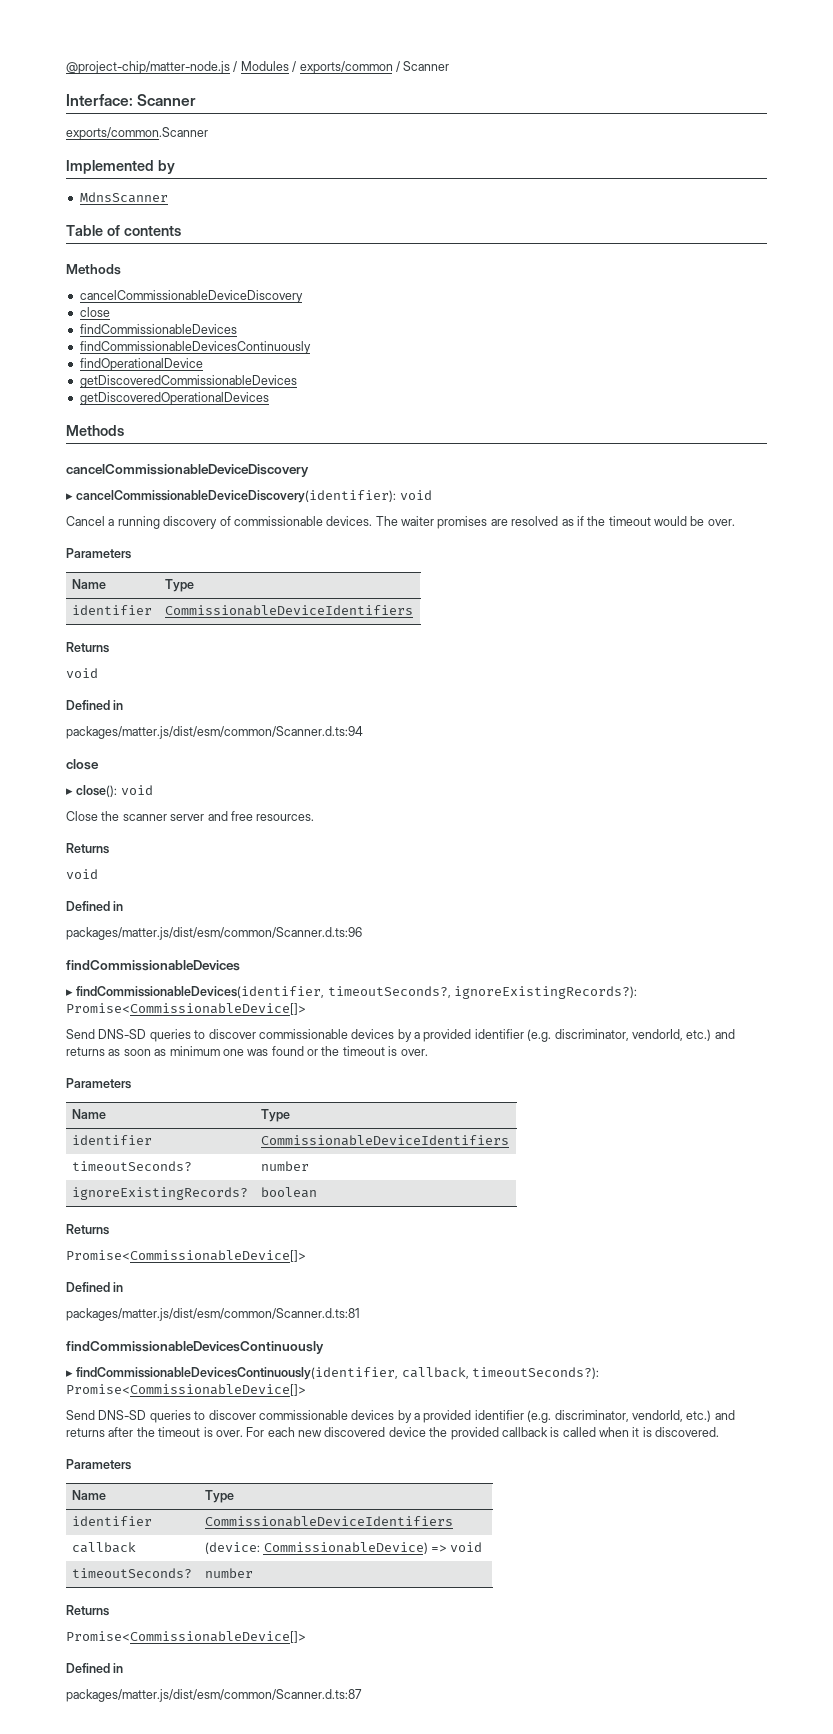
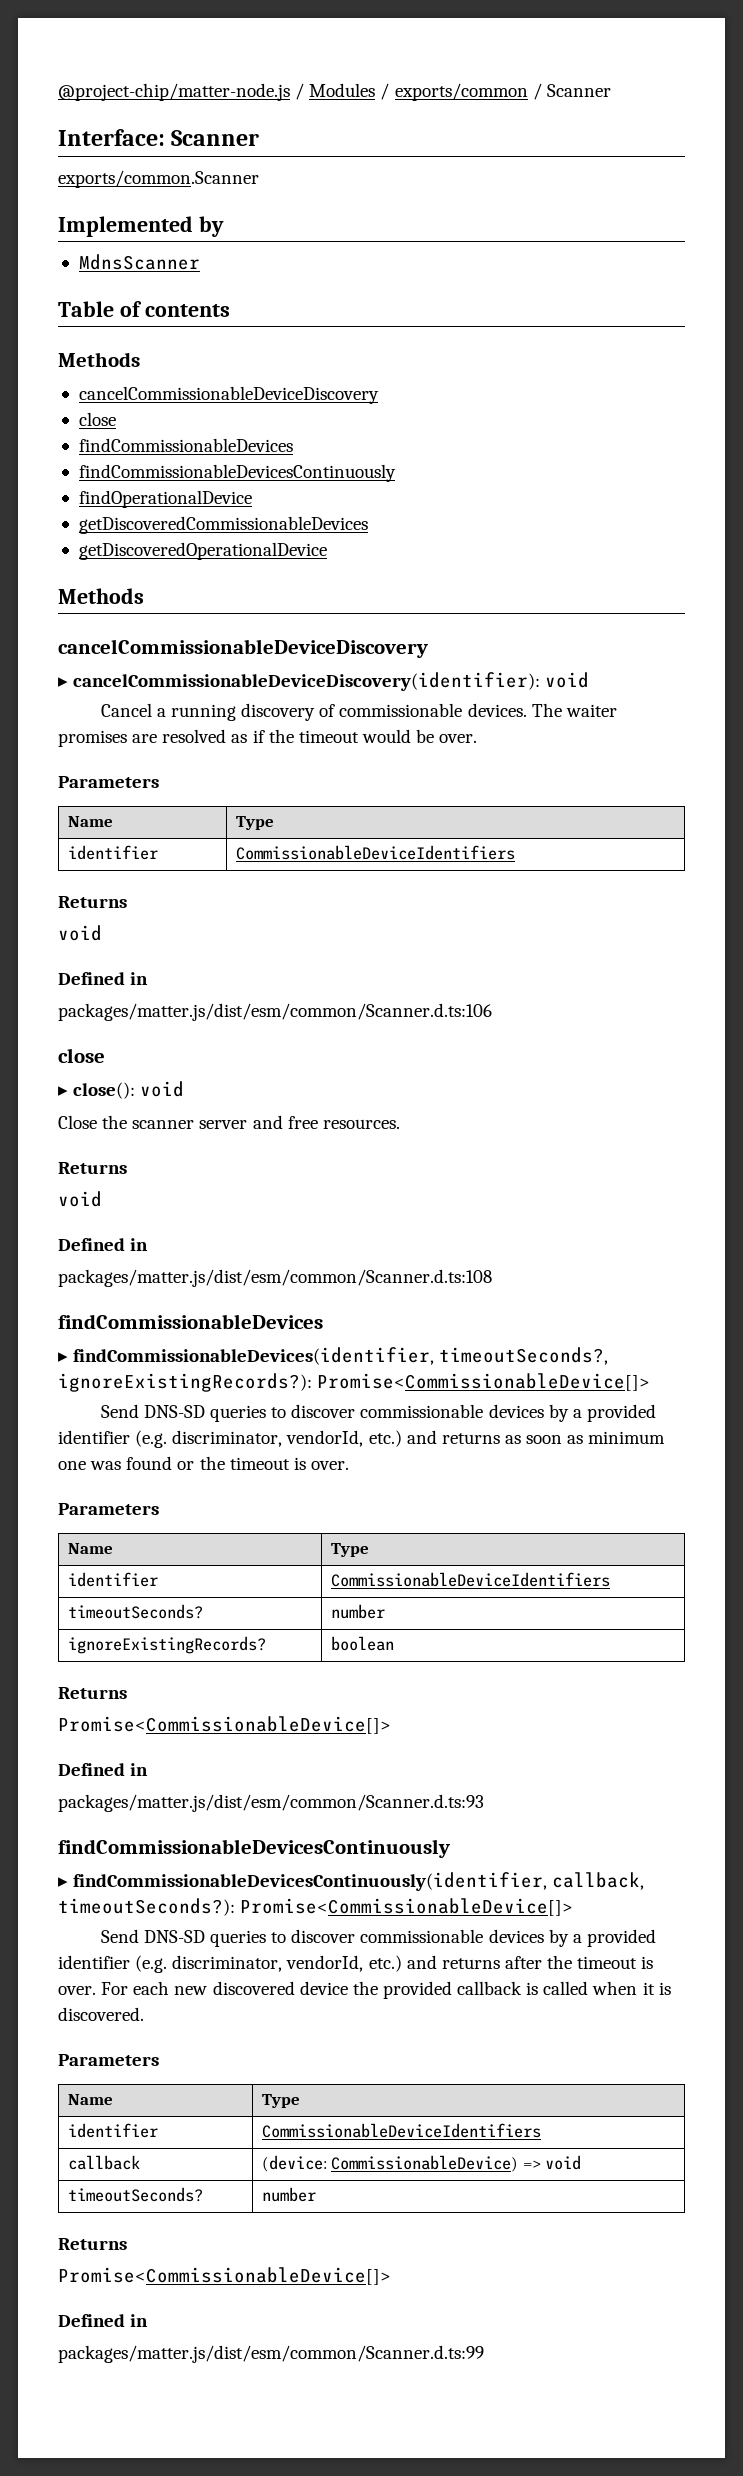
[79,392,269,405] getDiscoveredOperationalDevices -> [78,542,327,560] getDiscoveredOperationalDevice
[66,726,363,739] packages/matter.js/dist/esm/common/Scanner.d.ts:94 -> [58,1003,492,1021] packages/matter.js/dist/esm/common/Scanner.d.ts:106
[66,927,362,940] packages/matter.js/dist/esm/common/Scanner.d.ts:96 -> [58,1269,492,1287] packages/matter.js/dist/esm/common/Scanner.d.ts:108
[66,1308,360,1321] packages/matter.js/dist/esm/common/Scanner.d.ts:81 -> [58,1794,484,1812] packages/matter.js/dist/esm/common/Scanner.d.ts:93
[66,1689,362,1702] packages/matter.js/dist/esm/common/Scanner.d.ts:87 -> [58,2345,484,2363] packages/matter.js/dist/esm/common/Scanner.d.ts:99

